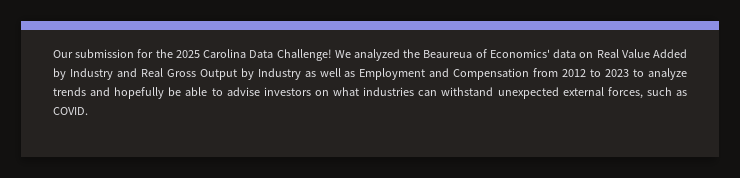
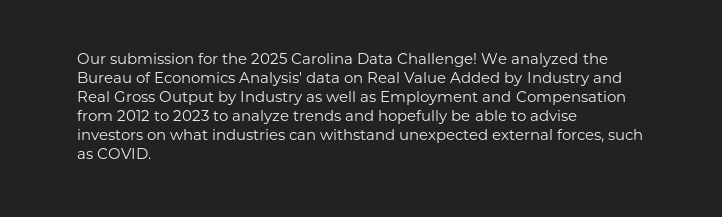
[423,49,550,58] Beaureua of Economics' -> [77,72,303,86] Bureau of Economics Analysis'

